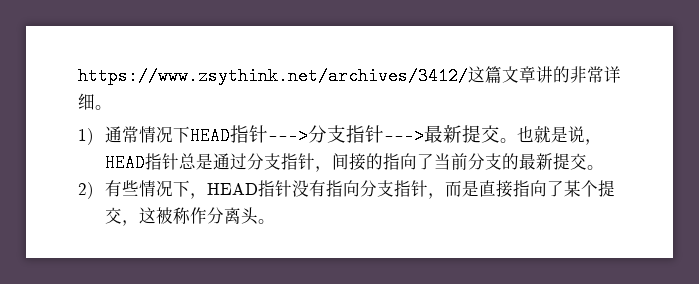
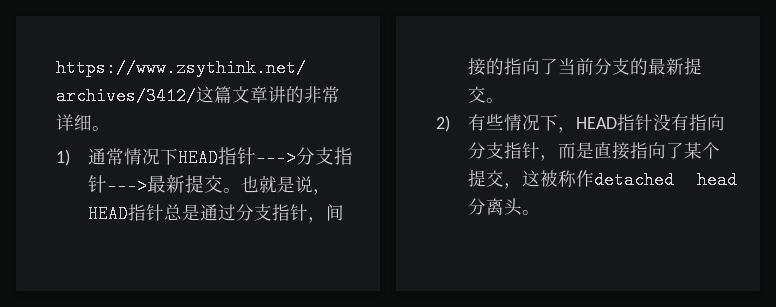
(207, 215) none -> [594,171,737,189] detached head

